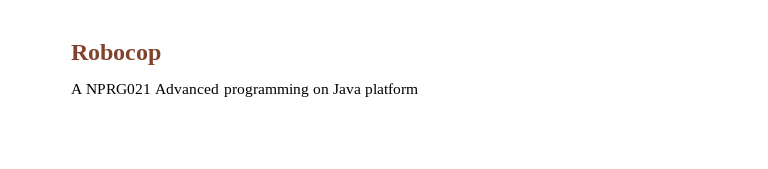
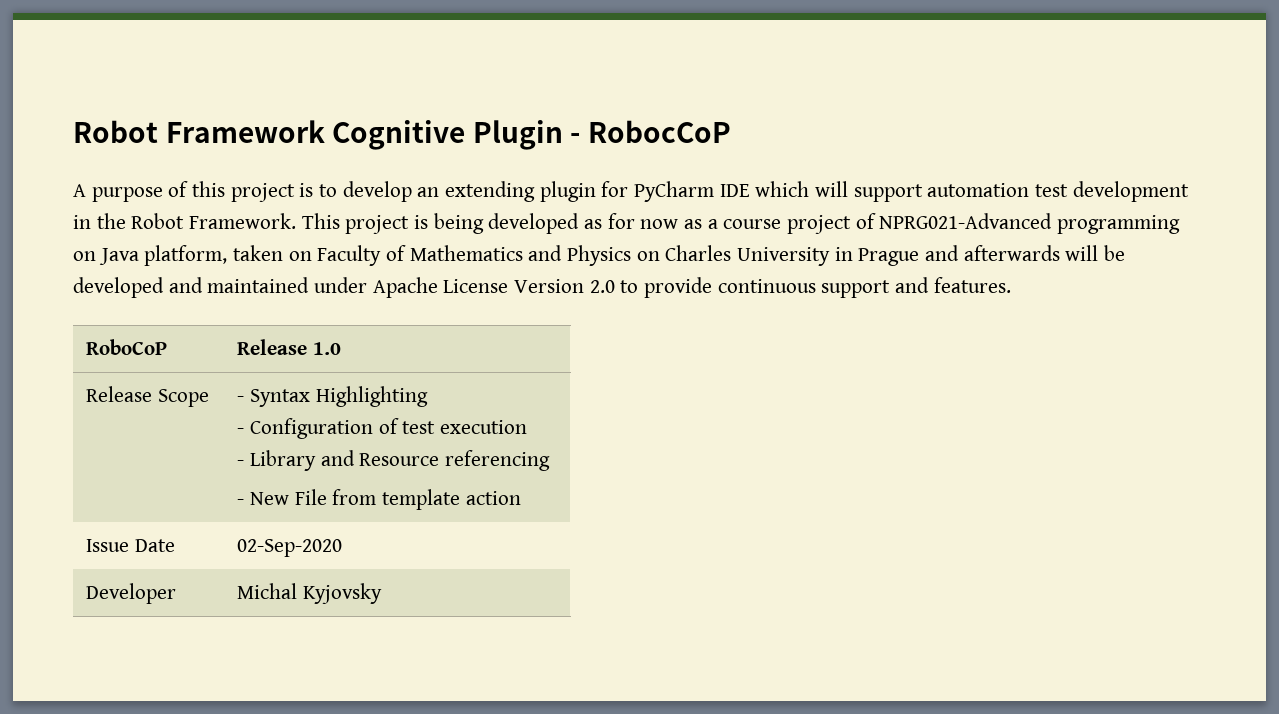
[71,44,161,65] [71,83,419,97] Robocop // A NPRG021 Advanced programming on Java platform -> [73,120,731,150] [73,181,1189,202] [73,213,1181,234] [73,245,1126,266] [73,277,1011,298] [86,339,168,355] [237,339,341,355] [86,386,209,407] [237,386,428,407] [237,418,527,439] [237,450,550,471] [237,489,521,510] [86,539,175,552] [237,539,343,557] [86,583,177,604] [237,583,382,604] Robot Framework Cognitive Plugin - RobocCoP // A purpose of this project is to develop an extending plugin for PyCharm IDE which will support automation test development in the Robot Framework. This project is being developed as for now as a course project of NPRG021-Advanced programming on Java platform, taken on Faculty of Mathematics and Physics on Charles University in Prague and afterwards will be developed and maintained under Apache License Version 2.0 to provide continuous support and features. // RoboCoP | Release 1.0 // Release Scope | - Syntax Highlighting // - Configuration of test execution // - Library and Resource referencing // - New File from template action // Issue Date | 02-Sep-2020 // Developer | Michal Kyjovsky

